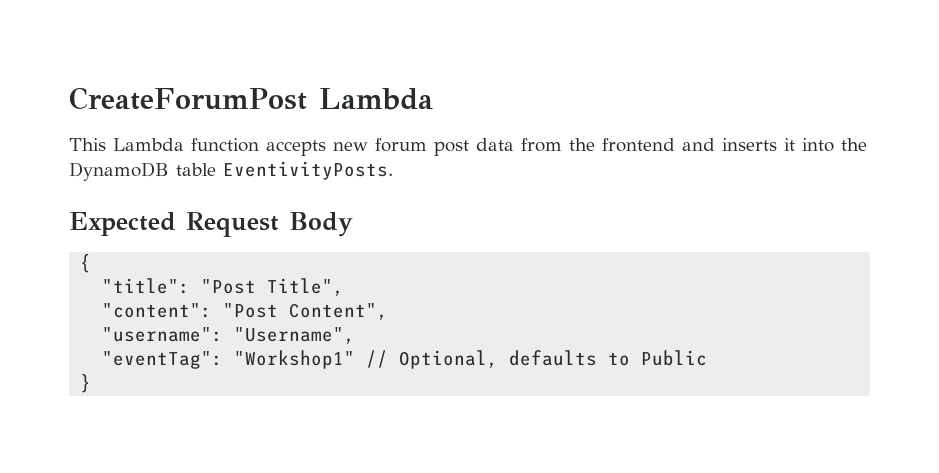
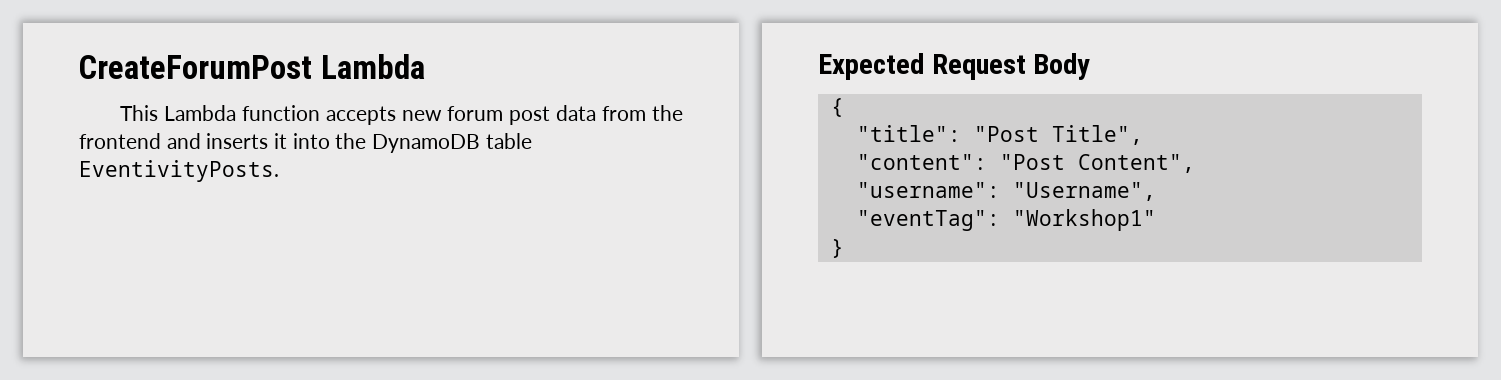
[366,350,708,369] // Optional, defaults to Public -> (1156, 220) none

